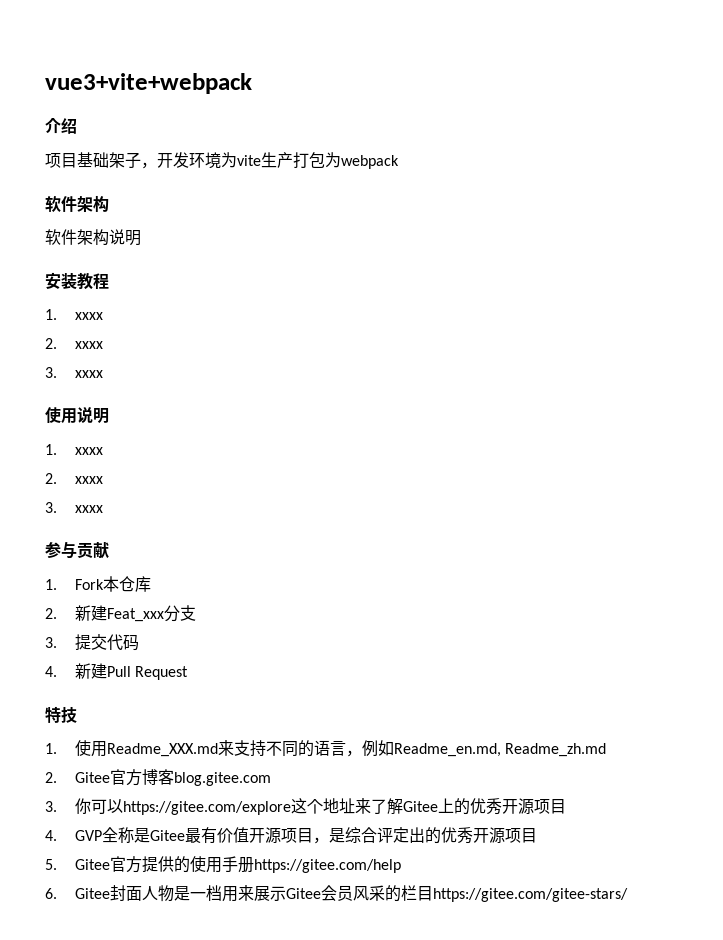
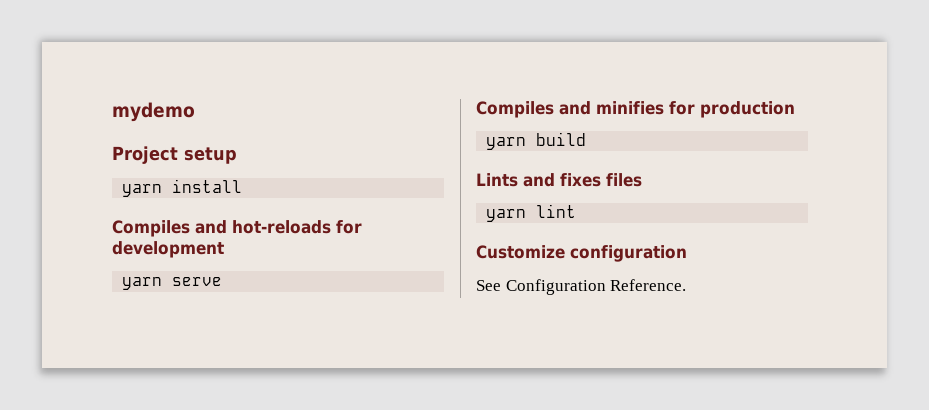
[45,73,252,94] [45,118,77,134] [45,152,399,169] [45,195,109,213] [45,229,141,246] [45,272,109,290] [45,309,103,320] [45,338,103,349] [45,367,103,378] [45,407,109,424] [45,444,103,455] [45,473,103,484] [45,502,103,513] [45,542,109,559] [45,576,151,592] [45,605,196,622] [45,634,139,651] [45,663,189,680] [45,706,77,723] [45,740,607,757] [45,769,271,786] [45,798,566,815] [45,827,537,844] [45,856,401,873] [45,885,628,902] vue3+vite+webpack // 介绍 // 项目基础架子，开发环境为vite生产打包为webpack // 软件架构 // 软件架构说明 // 安装教程 // 1. xxxx // 2. xxxx // 3. xxxx // 使用说明 // 1. xxxx // 2. xxxx // 3. xxxx // 参与贡献 // 1. Fork本仓库 // 2.新建Feat_xxx分支 // 3.提交代码 // 4.新建Pull Request // 特技 // 1.使用Readme_XXX.md来支持不同的语言，例如Readme_en.md, Readme_zh.md // 2. Gitee官方博客blog.gitee.com // 3.你可以https://gitee.com/explore这个地址来了解Gitee上的优秀开源项目 // 4. GVP全称是Gitee最有价值开源项目，是综合评定出的优秀开源项目 // 5. Gitee官方提供的使用手册https://gitee.com/help // 6. Gitee封面人物是一档用来展示Gitee会员风采的栏目https://gitee.com/gitee-stars/ -> [112,102,195,122] [112,146,237,164] [122,179,243,197] [112,220,362,237] [112,241,224,258] [122,277,223,290] [476,101,795,118] [486,132,587,150] [476,173,642,187] [486,204,577,222] [476,245,687,262] [476,279,687,295] mydemo // Project setup // yarn install // Compiles and hot-reloads for development // yarn serve // Compiles and minifies for production // yarn build // Lints and fixes files // yarn lint // Customize configuration // See Configuration Reference.

